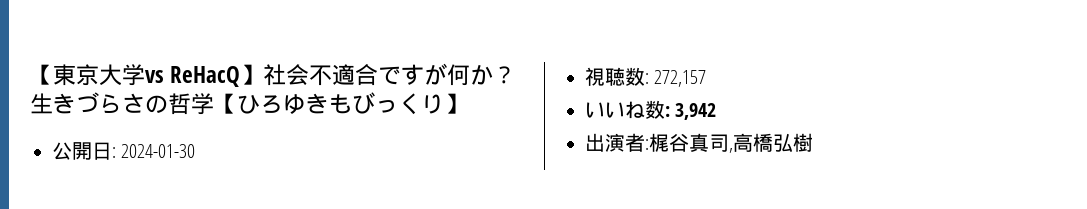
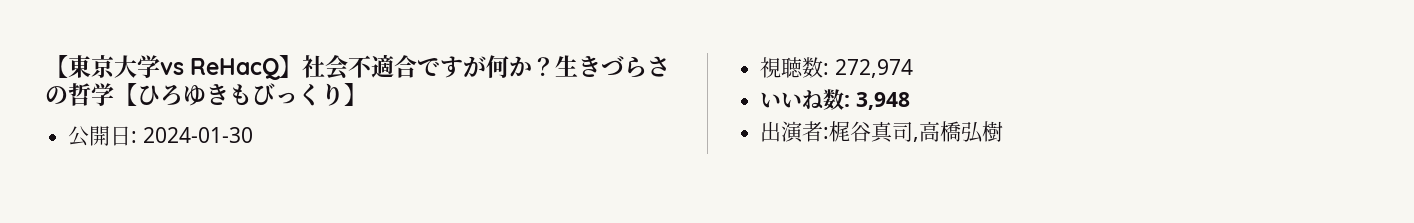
[654,70,707,87] 272,157 -> [834,59,913,78] 272,974
[675,103,717,120] 3,942 -> [855,92,910,110] 3,948

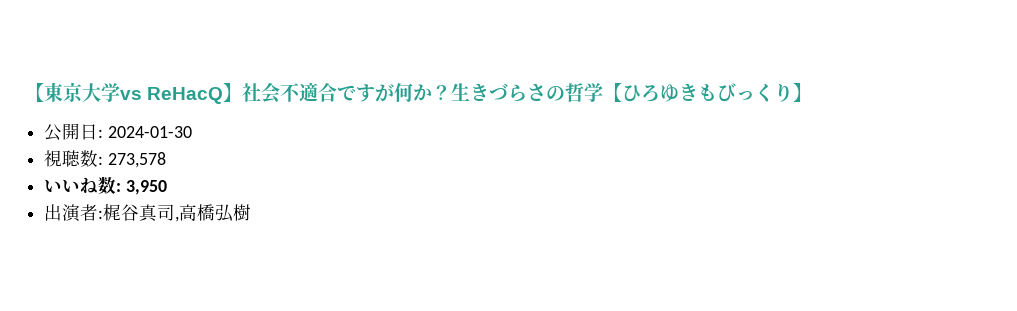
[834,59,913,78] 272,974 -> [107,152,166,168] 273,578
[855,92,910,110] 3,948 -> [125,180,167,195] 3,950

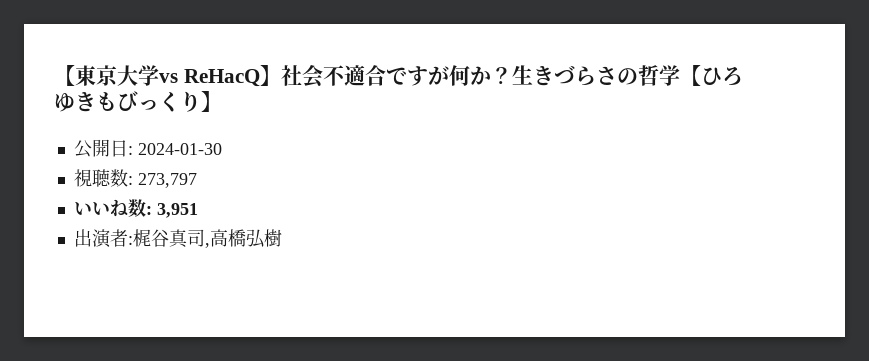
[107,152,166,168] 273,578 -> [137,173,197,188] 273,797
[125,180,167,195] 3,950 -> [156,203,198,218] 3,951

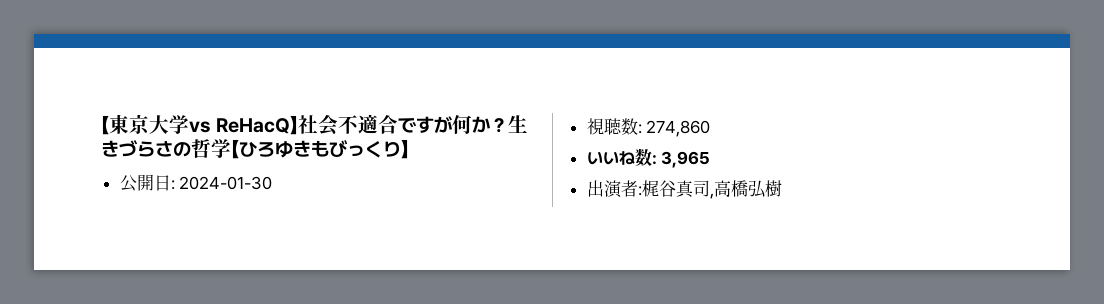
[137,173,197,188] 273,797 -> [646,120,711,137] 274,860
[156,203,198,218] 3,951 -> [661,151,711,168] 3,965

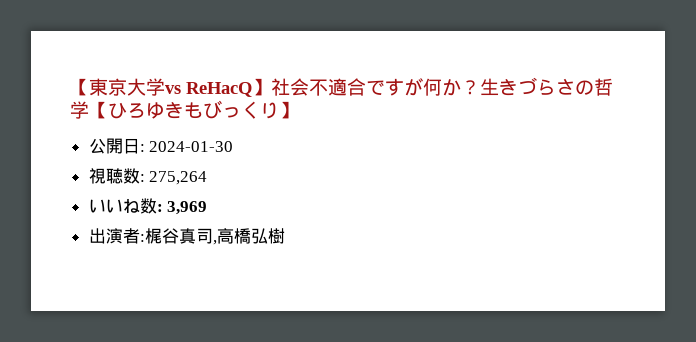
[646,120,711,137] 274,860 -> [149,171,208,185] 275,264
[661,151,711,168] 3,965 -> [167,201,208,215] 3,969

